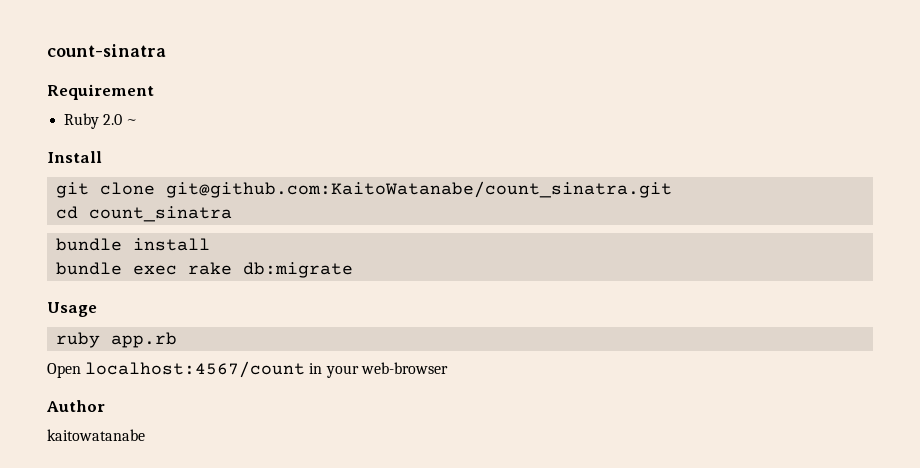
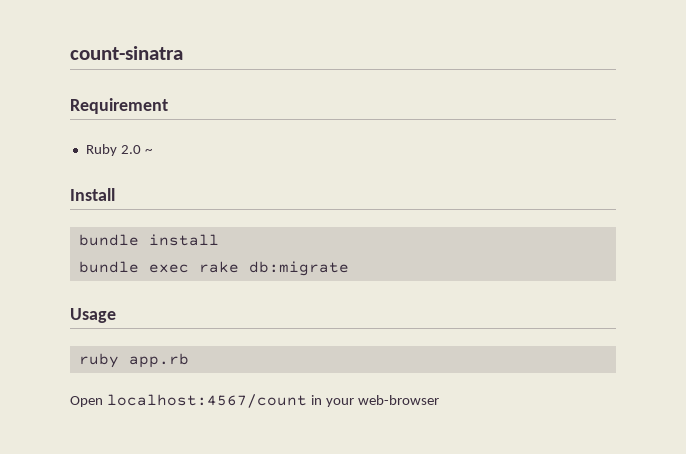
[56,181,673,198] [56,206,233,222] // git clone git@github.com:KaitoWatanabe/count_sinatra.git // cd count_sinatra -> (115, 194) none
[46,400,105,412] [47,429,145,441] // Author // kaitowatanabe -> (439, 400) none

